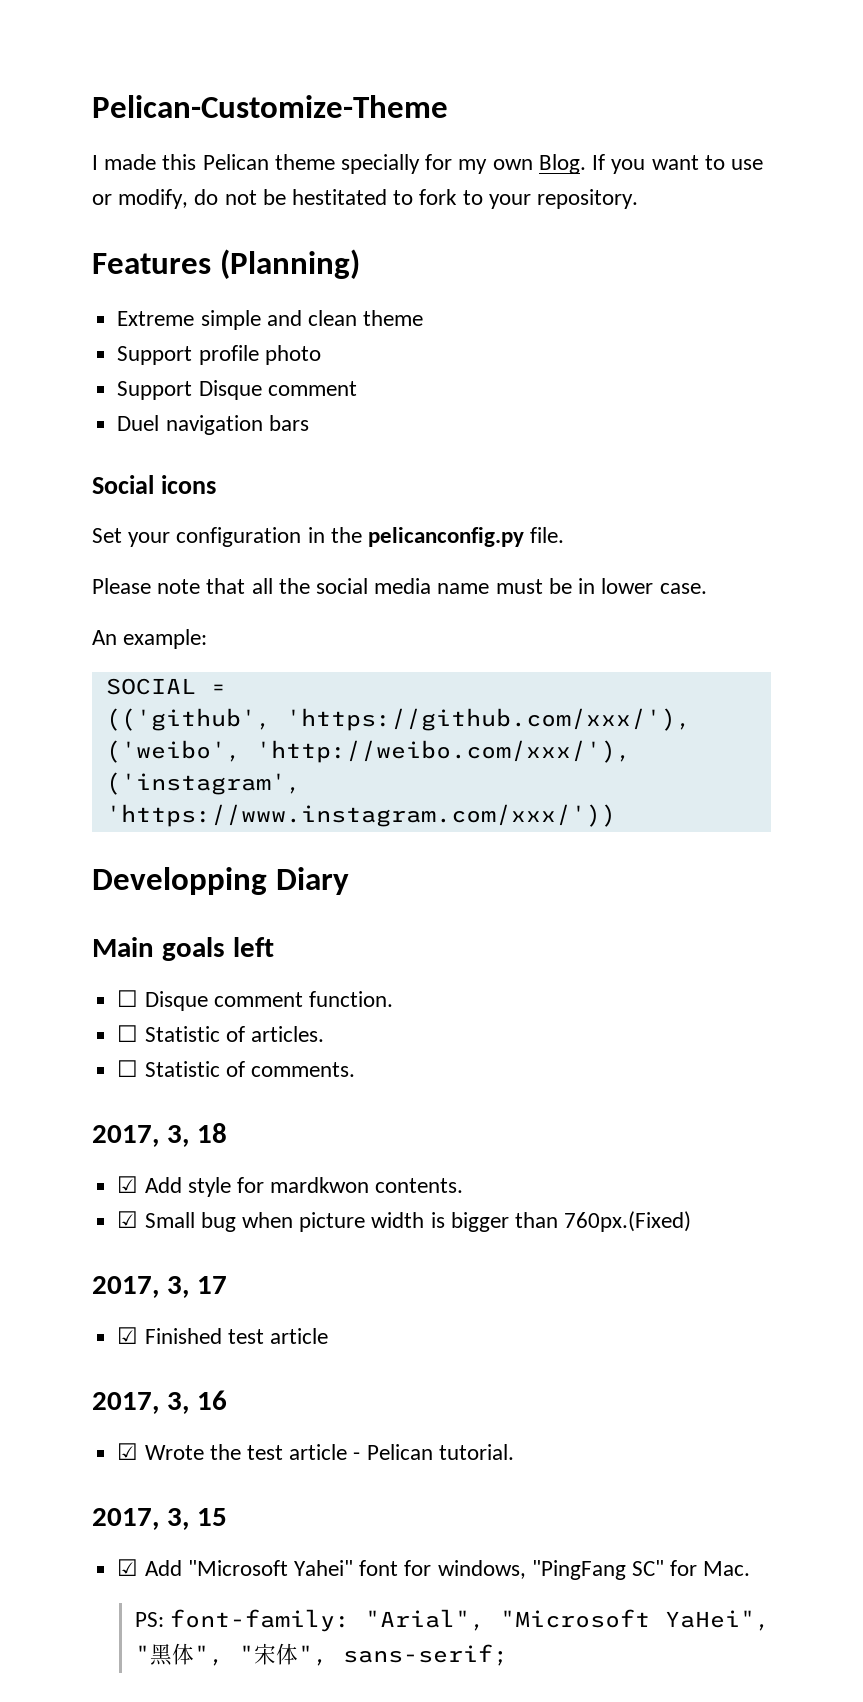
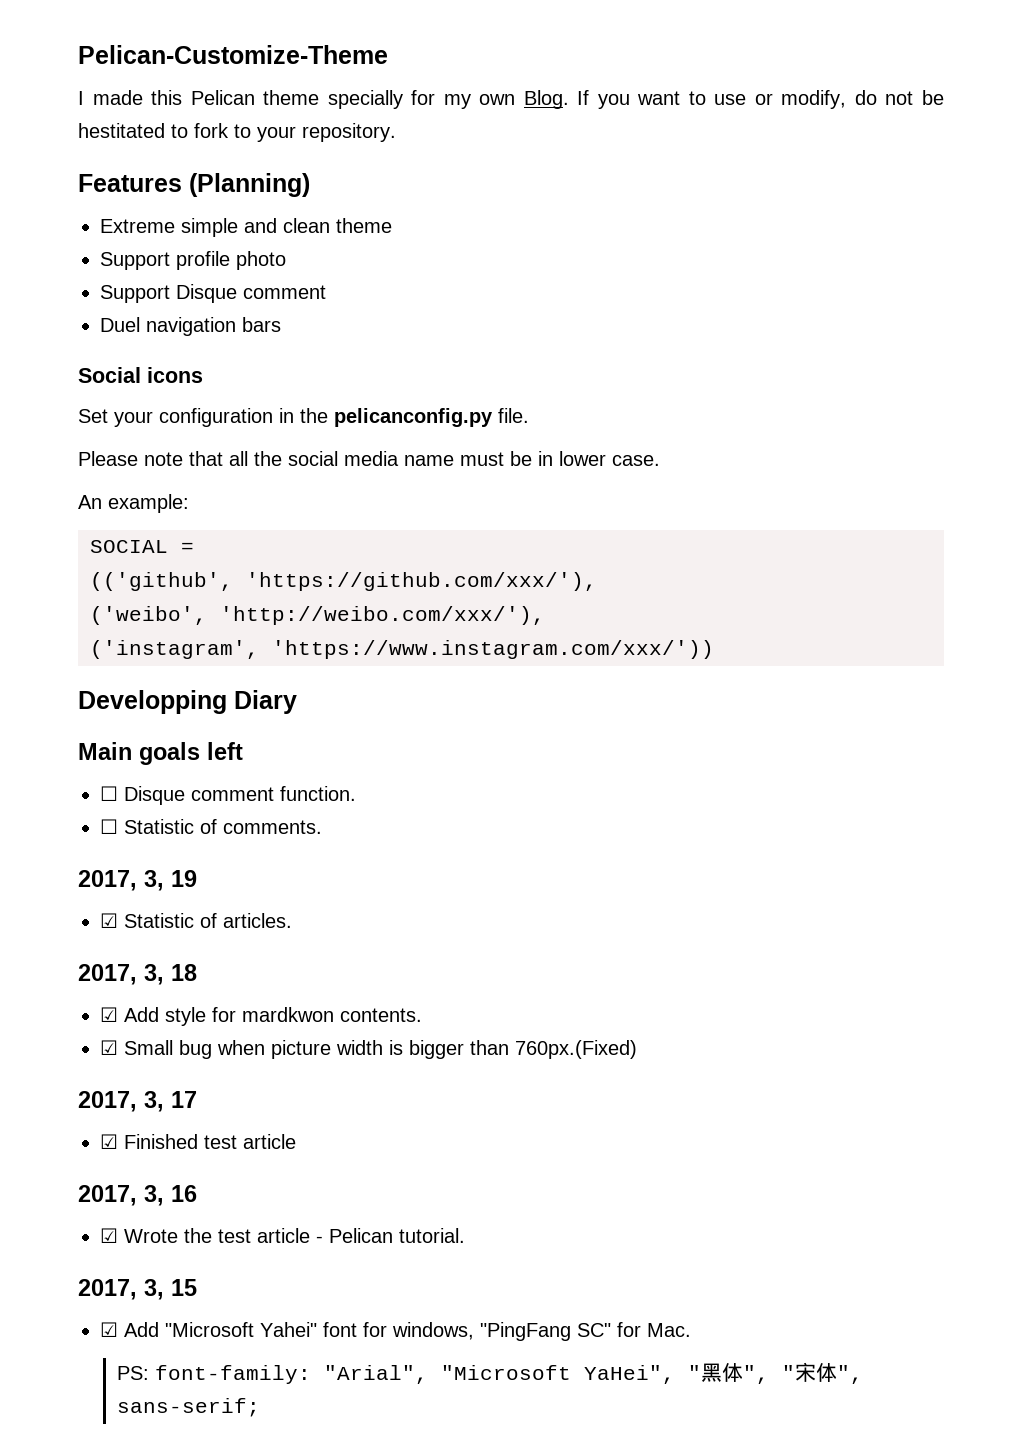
[250,1026,324,1042] [117,1060,355,1077] articles. // ☐ Statistic of comments. -> [223,820,322,834] [78,870,197,891] [100,913,292,928] comments. // 2017, 3, 19 // ☑ Statistic of articles.

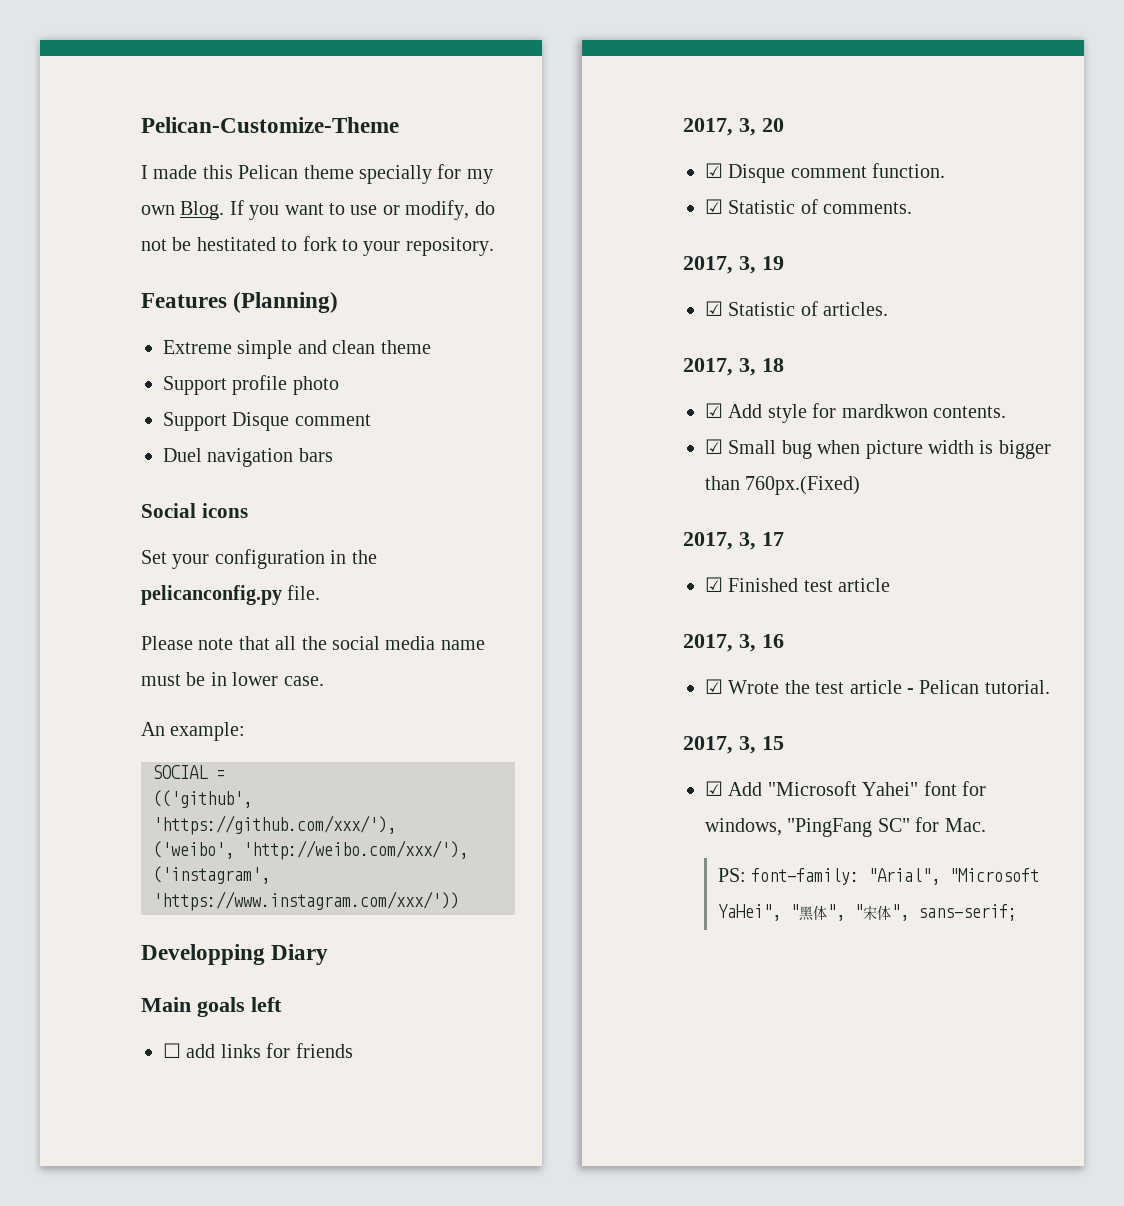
(118, 793) none -> [186,1043,353,1058] [683,118,784,136] [705,163,723,178] add links for friends // 2017, 3, 20 // ☑
[100,819,118,834] ☐ -> [705,199,723,214] ☑

